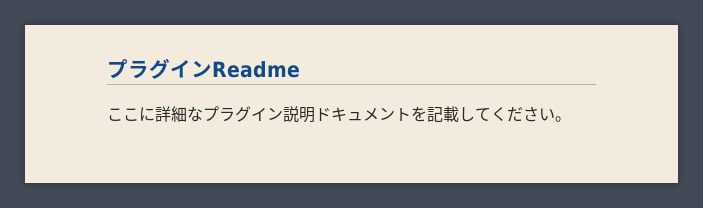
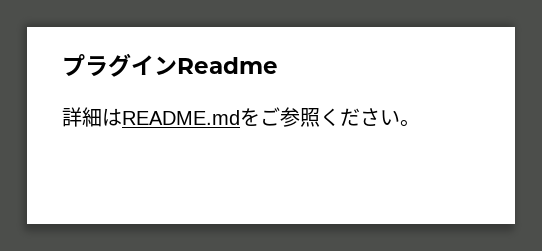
[107,106,491,123] ここに詳細なプラグイン説明ドキュメントを記載して -> [62,107,320,127] 詳細はREADME.mdをご参照

